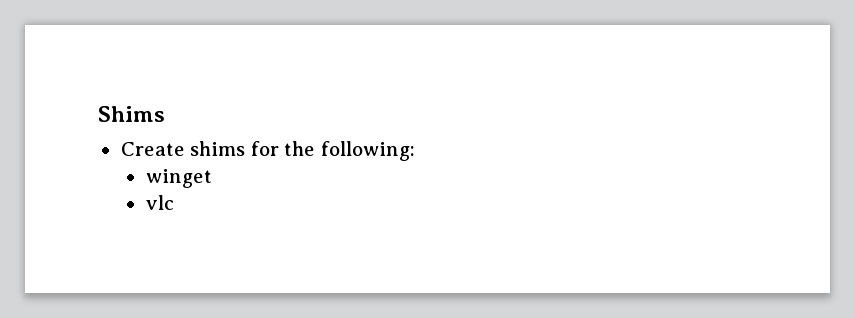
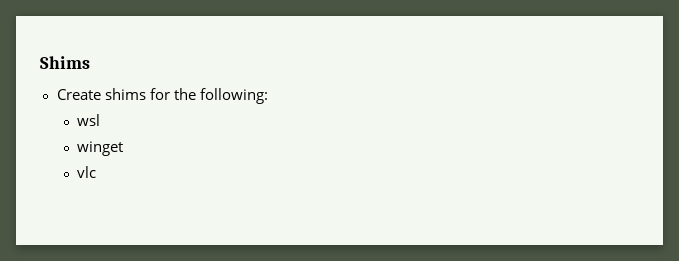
(415, 151) none -> [77,114,101,126] // wsl

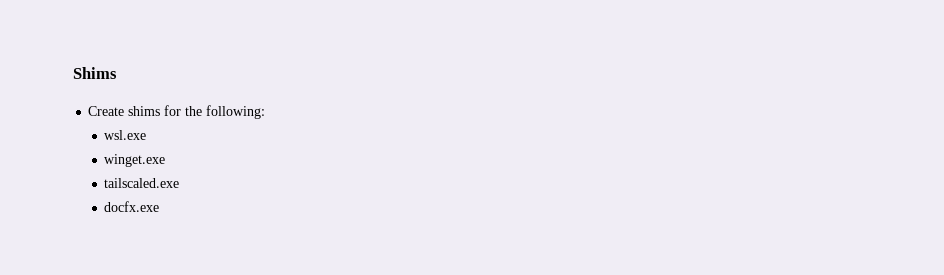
[77,114,101,126] [77,141,124,156] [77,166,97,178] wsl // winget // vlc -> [104,130,147,140] [104,154,166,167] [104,178,180,188] [104,201,160,212] wsl.exe // winget.exe // tailscaled.exe // docfx.exe

